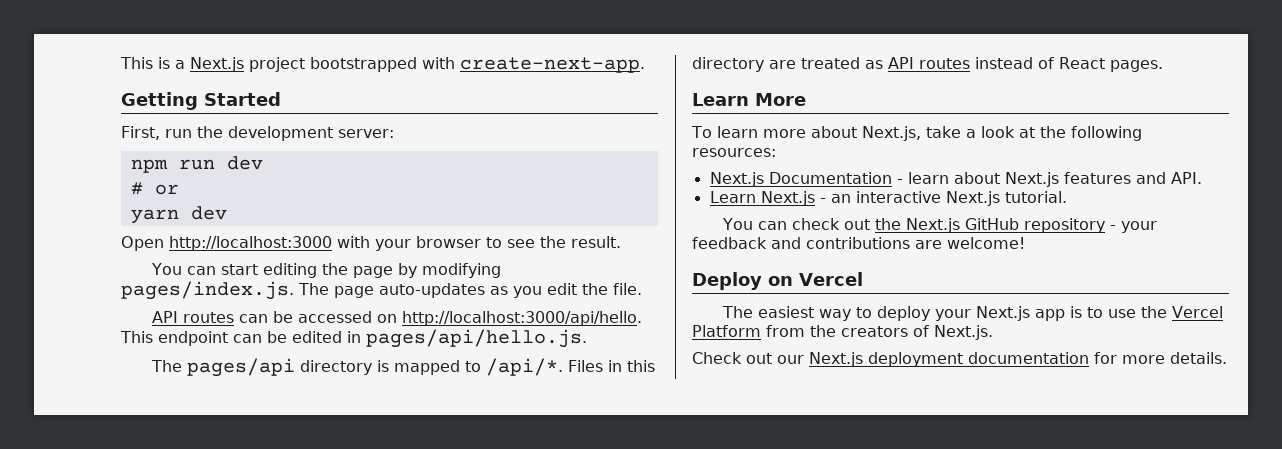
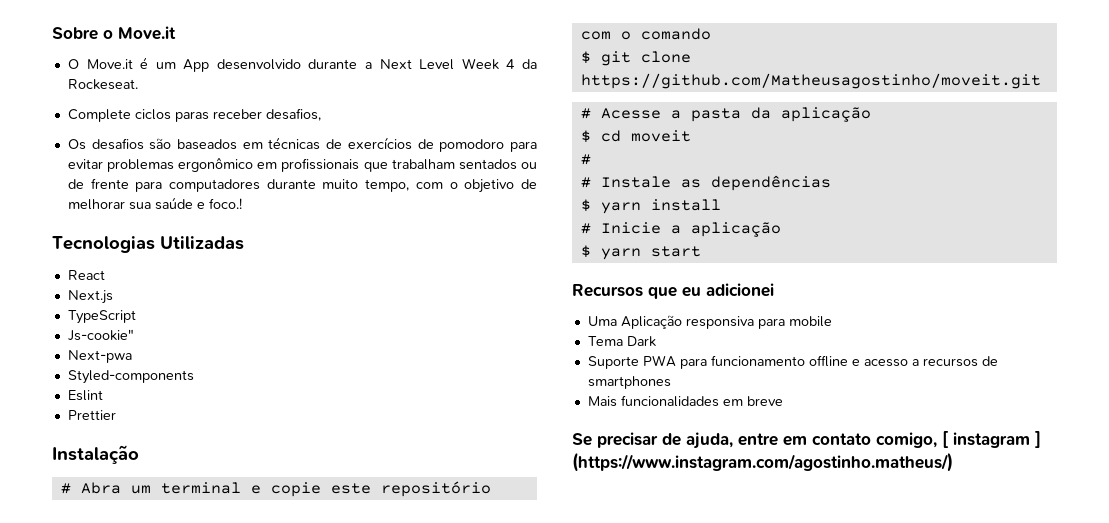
[120,57,645,73] [121,92,281,110] [121,126,394,141] [130,156,263,173] [130,182,179,195] [130,206,227,224] [121,236,621,251] [150,263,501,278] [121,281,642,300] [151,311,642,326] [120,329,587,348] [150,358,655,377] [692,57,1163,72] [692,93,806,106] [691,126,1142,141] [692,148,776,157] [709,172,1202,187] [709,191,1067,206] [721,218,1157,233] [692,237,1025,249] [692,272,863,290] [721,306,1223,321] [692,325,993,340] [692,352,1227,367] This is a Next.js project bootstrapped with create-next-app. // Getting Started // First, run the development server: // npm run dev // # or // yarn dev // Open http://localhost:3000 with your browser to see the result. // You can start editing the page by modifying pages/index.js. The page auto-updates as you edit the file. // API routes can be accessed on http://localhost:3000/api/hello. This endpoint can be edited in pages/api/hello.js. // The pages/api directory is mapped to /api/*. Files in this directory are treated as API routes instead of React pages. // Learn More // To learn more about Next.js, take a look at the following resources: // Next.js Documentation - learn about Next.js features and API. // Learn Next.js - an interactive Next.js tutorial. // You can check out the Next.js GitHub repository - your feedback and contributions are welcome! // Deploy on Vercel // The easiest way to deploy your Next.js app is to use the Vercel Platform from the creators of Next.js. // Check out our Next.js deployment documentation for more details. -> [52,26,176,40] [67,57,537,72] [67,79,138,90] [67,108,321,122] [67,137,537,152] [67,158,538,172] [67,178,537,193] [67,197,242,210] [52,236,244,253] [67,270,105,280] [67,290,113,304] [67,310,136,324] [67,329,134,341] [67,350,132,363] [67,370,194,384] [67,390,103,401] [67,410,116,420] [52,445,139,464] [60,481,491,497] [580,28,711,40] [580,51,691,66] [580,73,1041,89] [580,107,871,122] [580,130,691,143] [580,154,591,165] [580,175,831,191] [580,199,721,214] [580,222,781,237] [580,245,701,260] [572,283,774,299] [587,315,832,329] [587,336,656,347] [587,355,998,369] [587,376,671,389] [587,395,783,407] [572,431,1041,449] [572,452,953,472] Sobre o Move.it // O Move.it é um App desenvolvido durante a Next Level Week 4 da Rockeseat. // Complete ciclos paras receber desafios, // Os desafios são baseados em técnicas de exercícios de pomodoro para evitar problemas ergonômico em profissionais que trabalham sentados ou de frente para computadores durante muito tempo, com o objetivo de melhorar sua saúde e foco.! // Tecnologias Utilizadas // React // Next.js // TypeScript // Js-cookie" // Next-pwa // Styled-components // Eslint // Prettier // Instalação // # Abra um terminal e copie este repositório com o comando // $ git clone https://github.com/Matheusagostinho/moveit.git // # Acesse a pasta da aplicação // $ cd moveit // # // # Instale as dependências // $ yarn install // # Inicie a aplicação // $ yarn start // Recursos que eu adicionei // Uma Aplicação responsiva para mobile // Tema Dark // Suporte PWA para funcionamento offline e acesso a recursos de smartphones // Mais funcionalidades em breve // Se precisar de ajuda, entre em contato comigo, [ instagram ] (https://www.instagram.com/agostinho.matheus/)

